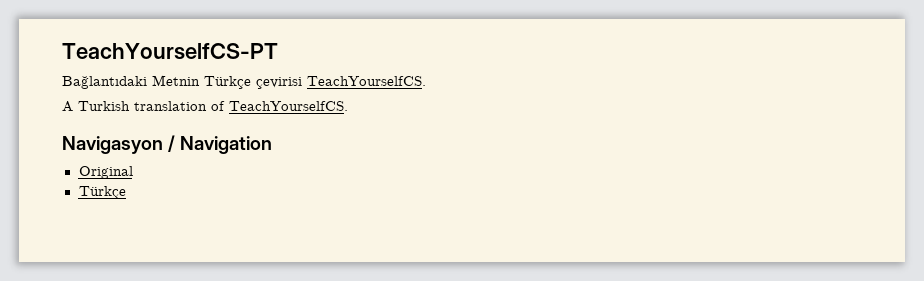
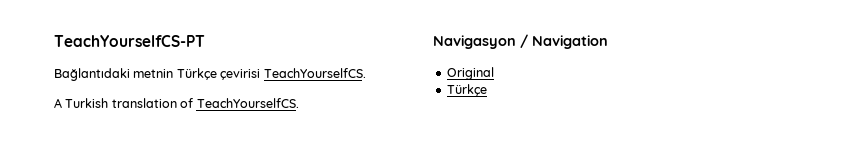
[152,75,200,86] Metnin -> [133,69,174,78] metnin

